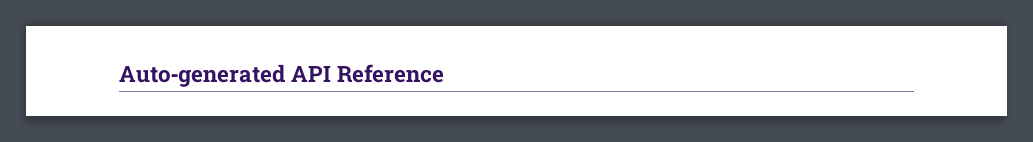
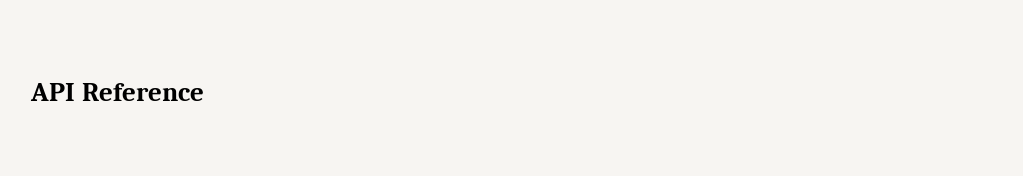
[119,64,285,87] Auto‑generated -> (30, 92) none

